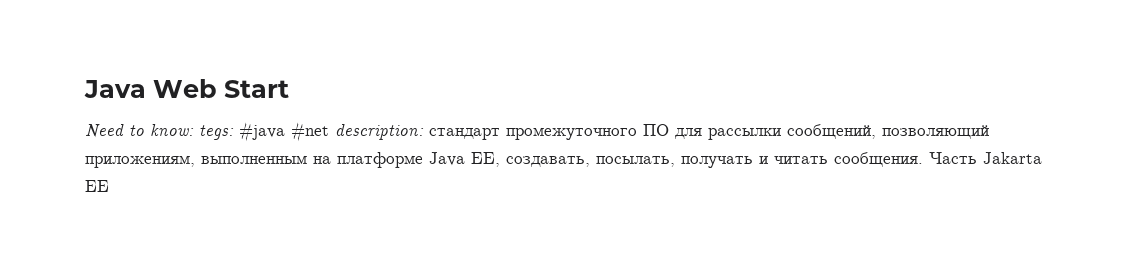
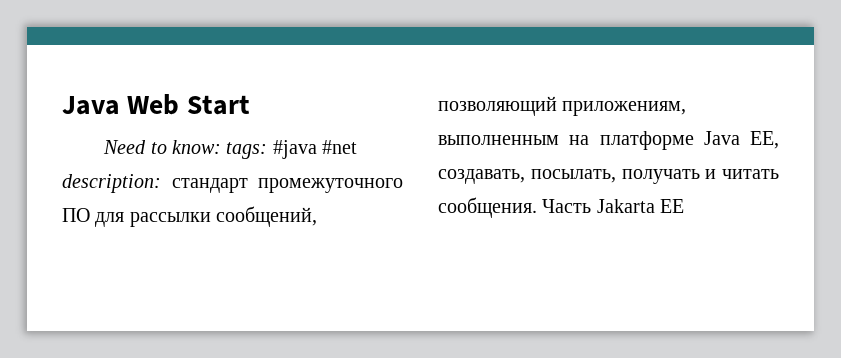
[199,125,234,140] tegs: -> [226,142,268,159] tags:

